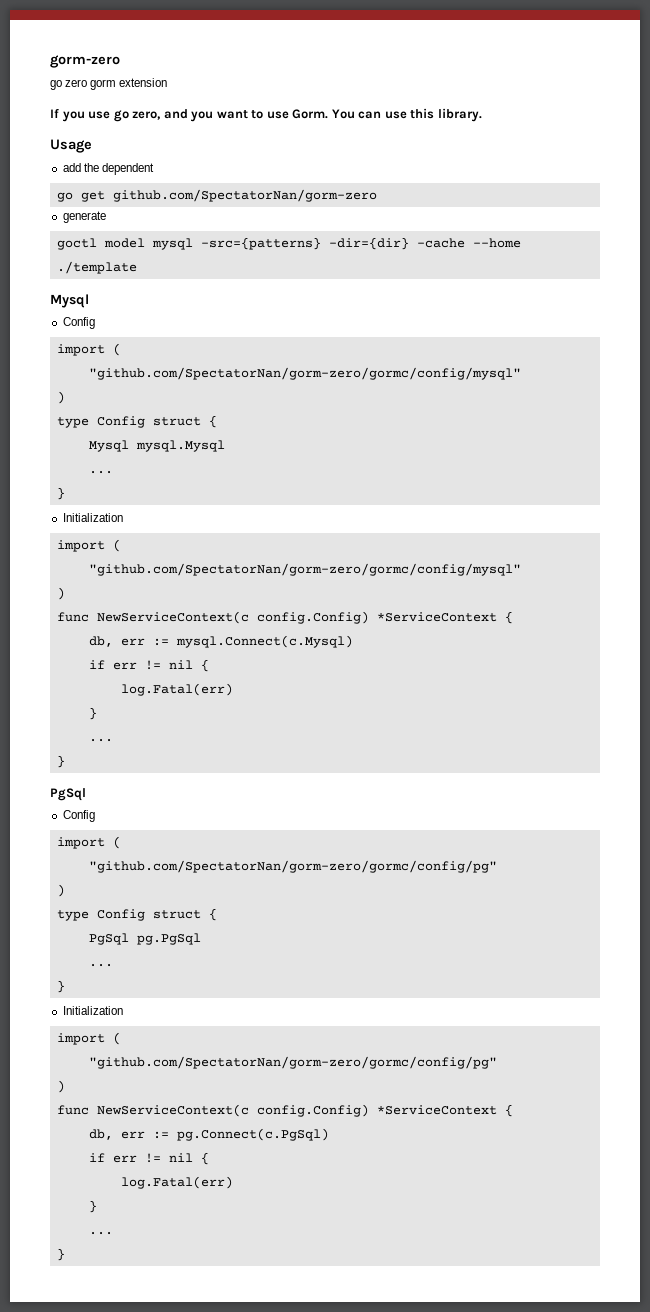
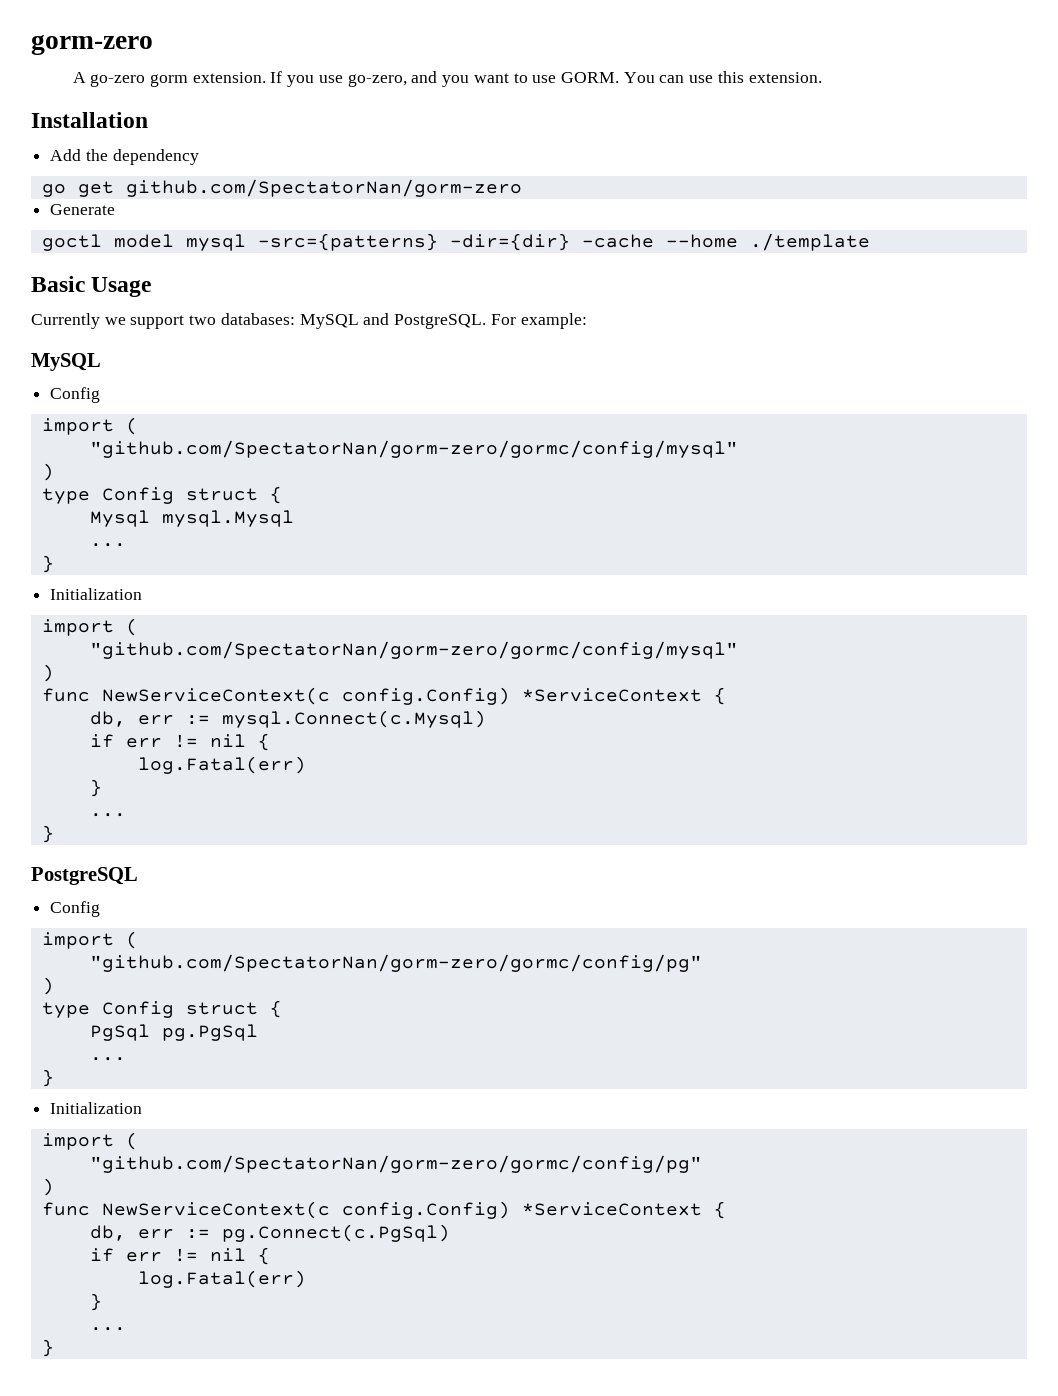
[50,78,168,90] go zero gorm extension // -> [72,72,266,87] A go-zero gorm extension.
[113,110,161,122] go zero, -> [347,74,407,87] go-zero,
[292,109,329,119] Gorm. -> [560,72,619,83] GORM.
[437,108,482,122] [50,139,92,153] [62,163,154,175] library. // Usage // add the dependent -> [748,72,822,83] [31,112,148,128] [50,149,199,165] extension. // Installation // Add the dependency
[62,211,106,223] generate -> [50,204,116,215] Generate
[50,294,89,308] Mysql -> [31,276,152,297] [31,313,587,329] [31,353,101,371] Basic Usage // Currently we support two databases: MySQL and PostgreSQL. For example: // MySQL
[50,788,86,801] PgSql -> [31,867,138,885] PostgreSQL

